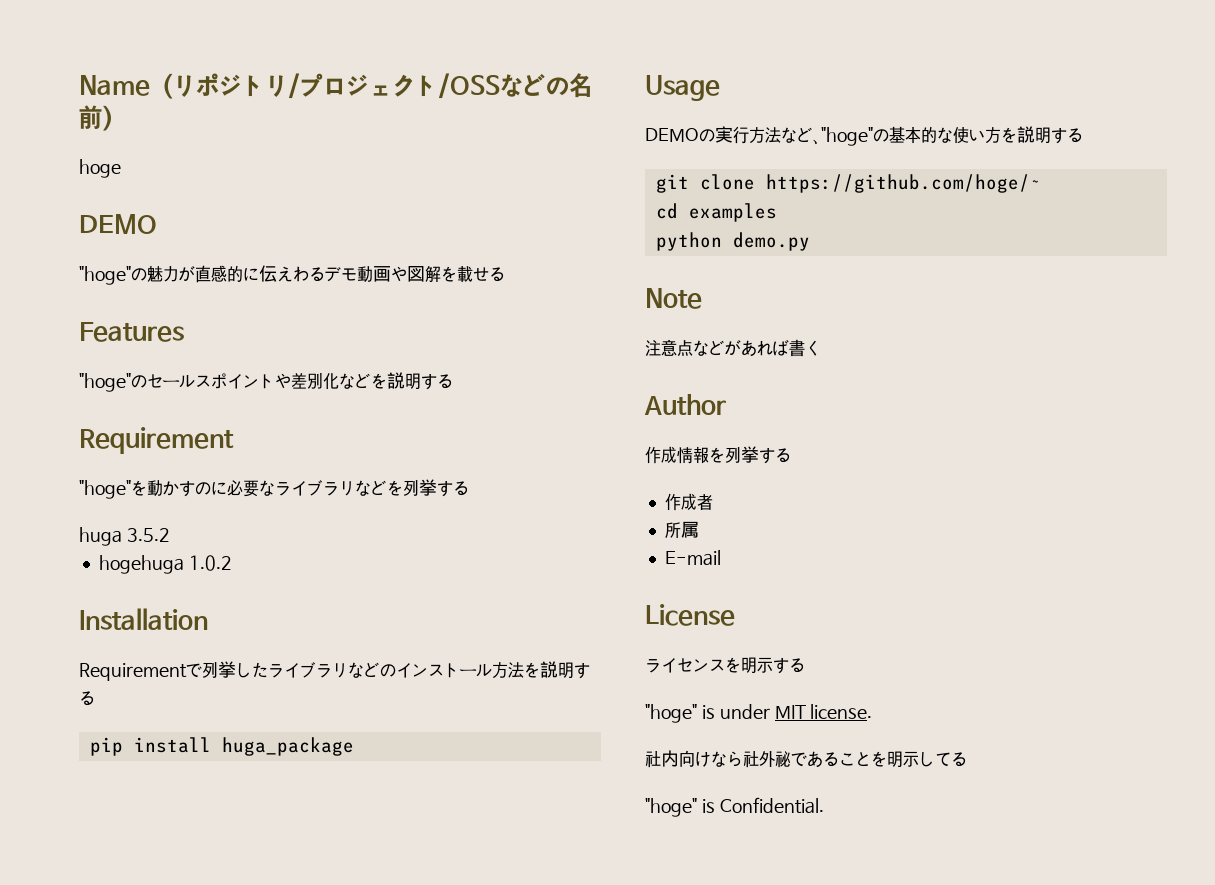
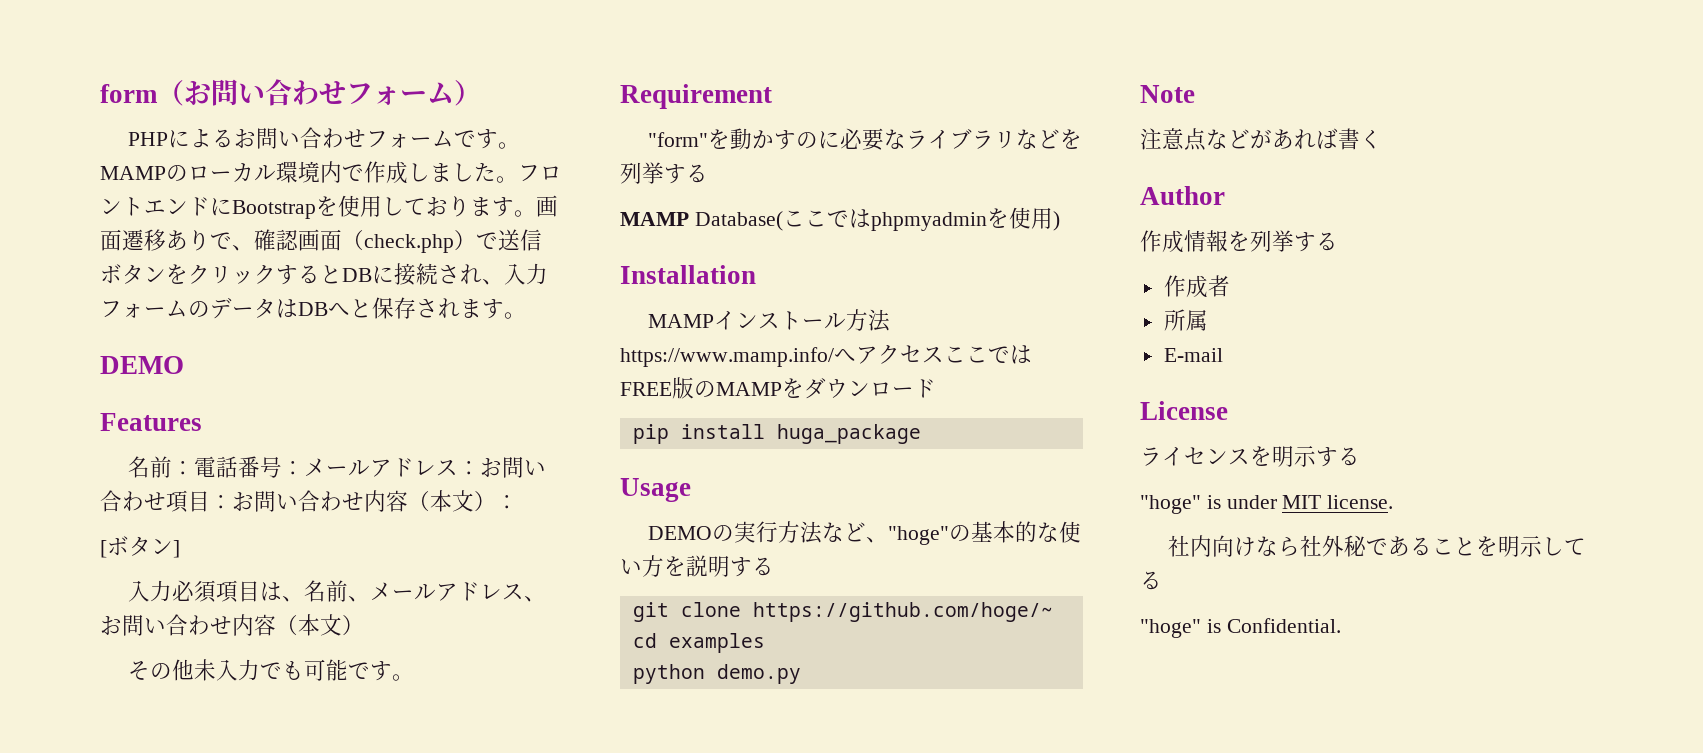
[79,73,592,99] [79,105,125,131] [79,159,121,178] [79,214,157,234] [79,265,505,285] [79,322,184,342] [79,372,453,392] Name（リポジトリ/プロジェクト/OSSなどの名前） // hoge // DEMO // "hoge"の魅力が直感的に伝えわるデモ動画や図解を載せる // Features // "hoge"のセールスポイントや差別化などを説明する -> [100,79,481,106] [128,127,521,149] [100,161,562,184] [100,195,558,219] [100,229,542,253] [100,263,548,285] [100,297,526,319] [100,356,184,374] [100,413,202,431] [128,456,547,478] [100,490,518,513] [100,536,180,558] [128,580,547,603] [100,614,364,636] [128,659,415,681] form（お問い合わせフォーム） // PHPによるお問い合わせフォームです。MAMPのローカル環境内で作成しました。フロントエンドにBootstrapを使用しております。画面遷移ありで、確認画面（check.php）で送信ボタンをクリックするとDBに接続され、入力フォームのデータはDBへと保存されます。 // DEMO // Features // 名前：電話番号：メールアドレス：お問い合わせ項目：お問い合わせ内容（本文）： // [ボタン] // 入力必須項目は、名前、メールアドレス、お問い合わせ内容（本文） // その他未入力でも可能です。
[79,480,131,499] "hoge" -> [648,132,709,147] "form"
[79,527,170,546] [98,555,232,574] [79,608,208,630] [79,661,590,681] [79,691,95,706] huga 3.5.2 // hogehuga 1.0.2 // Installation // Requirementで列挙したライブラリなどのインストール方法を説明する -> [620,207,1060,231] [620,265,756,284] [648,309,891,332] [620,345,1032,367] [620,377,936,399] MAMP Database(ここではphpmyadminを使用) // Installation // MAMPインストール方法https://www.mamp.info/へアクセスここではFREE版のMAMPをダウンロード

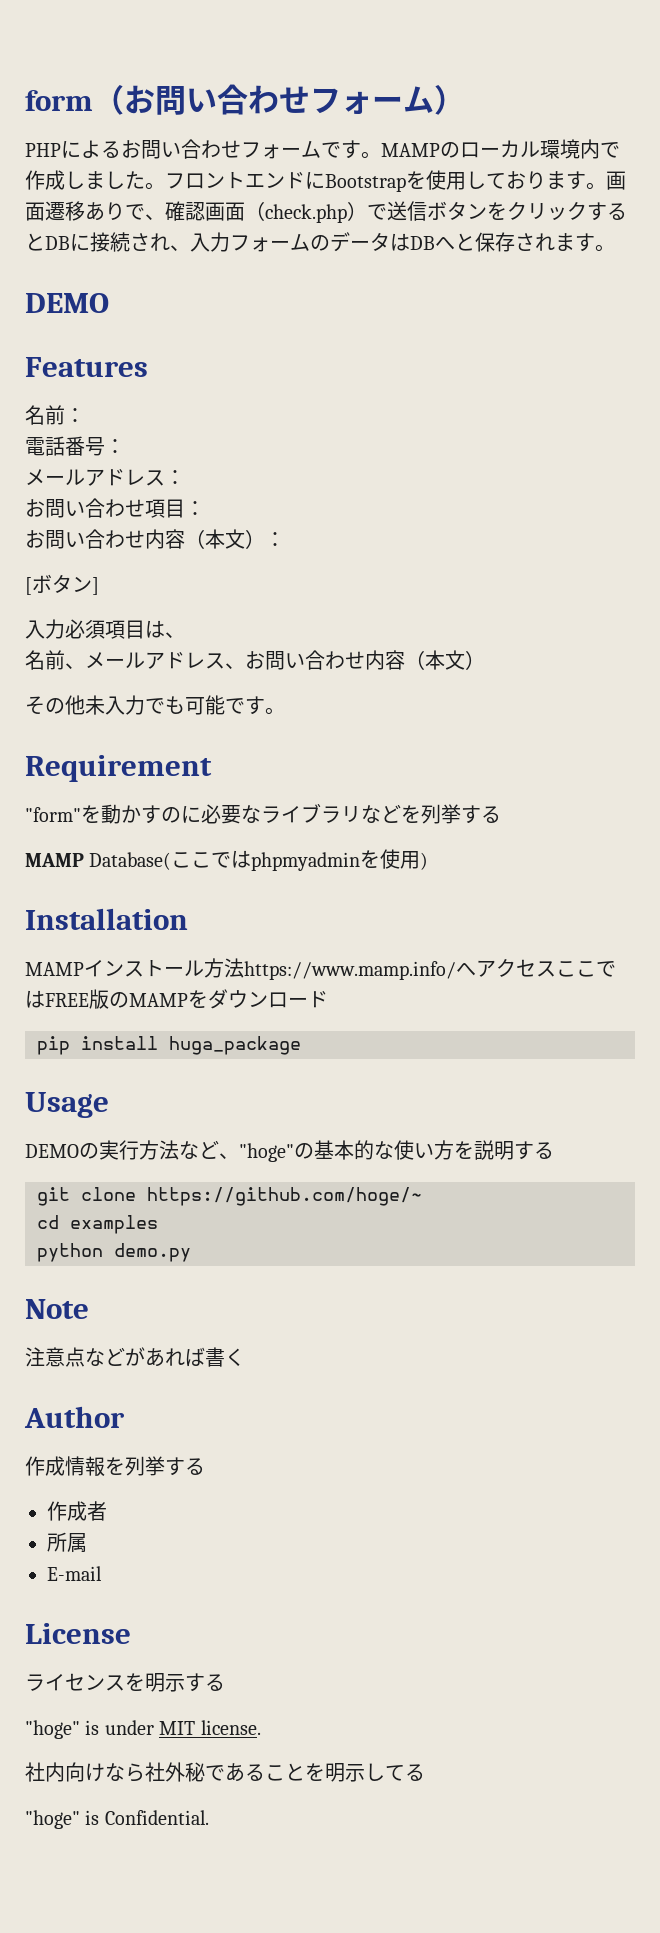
(195, 468) none -> (85, 415) //
(305, 468) none -> (125, 446) //
(481, 468) none -> (185, 477) //
(232, 502) none -> (205, 508) //
(305, 599) none -> (185, 635) //

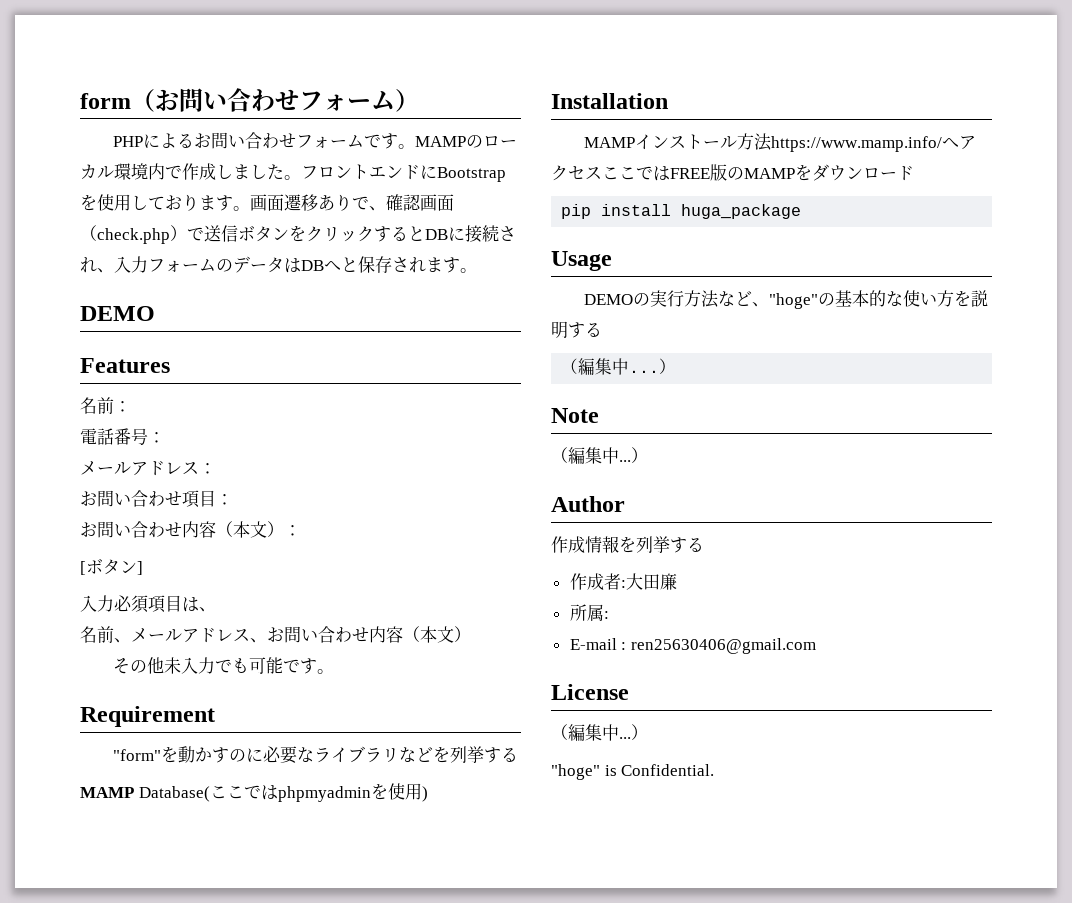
[37,1187,422,1206] [37,1215,158,1234] [37,1243,191,1262] [25,1299,89,1319] [25,1347,245,1367] git clone https://github.com/hoge/~ // cd examples // python demo.py // Note // 注意点などがあれば書く -> [561,358,677,375] [551,408,599,423] [551,447,648,464] （編集中...） // Note // （編集中...）
(107, 1511) none -> [620,573,677,590] :大田廉
(87, 1543) none -> [603,611,609,619] :
(102, 1573) none -> [621,638,816,654] : ren25630406@gmail.com
[25,1673,225,1692] [25,1720,261,1739] [25,1762,425,1782] ライセンスを明示する // "hoge" is under MIT license. // 社内向けなら社外秘であることを明示してる -> [551,724,648,741] （編集中...）

